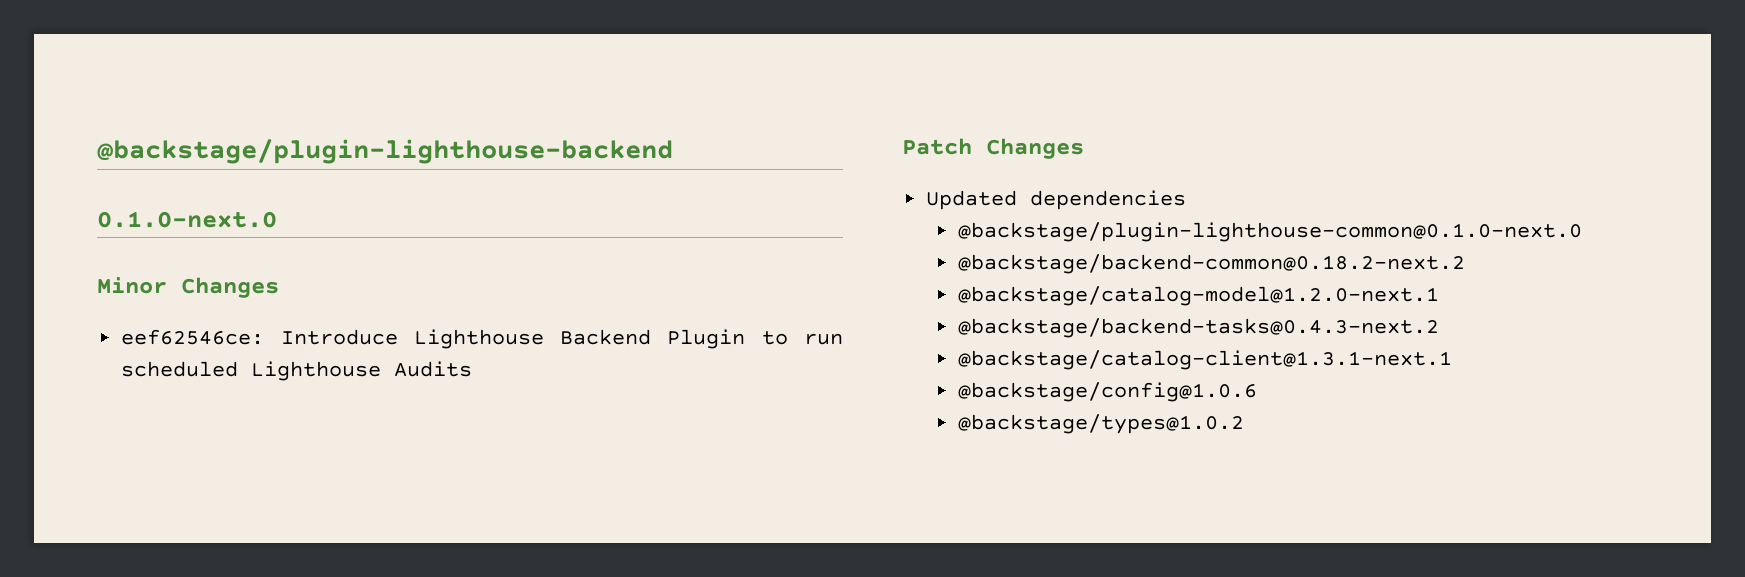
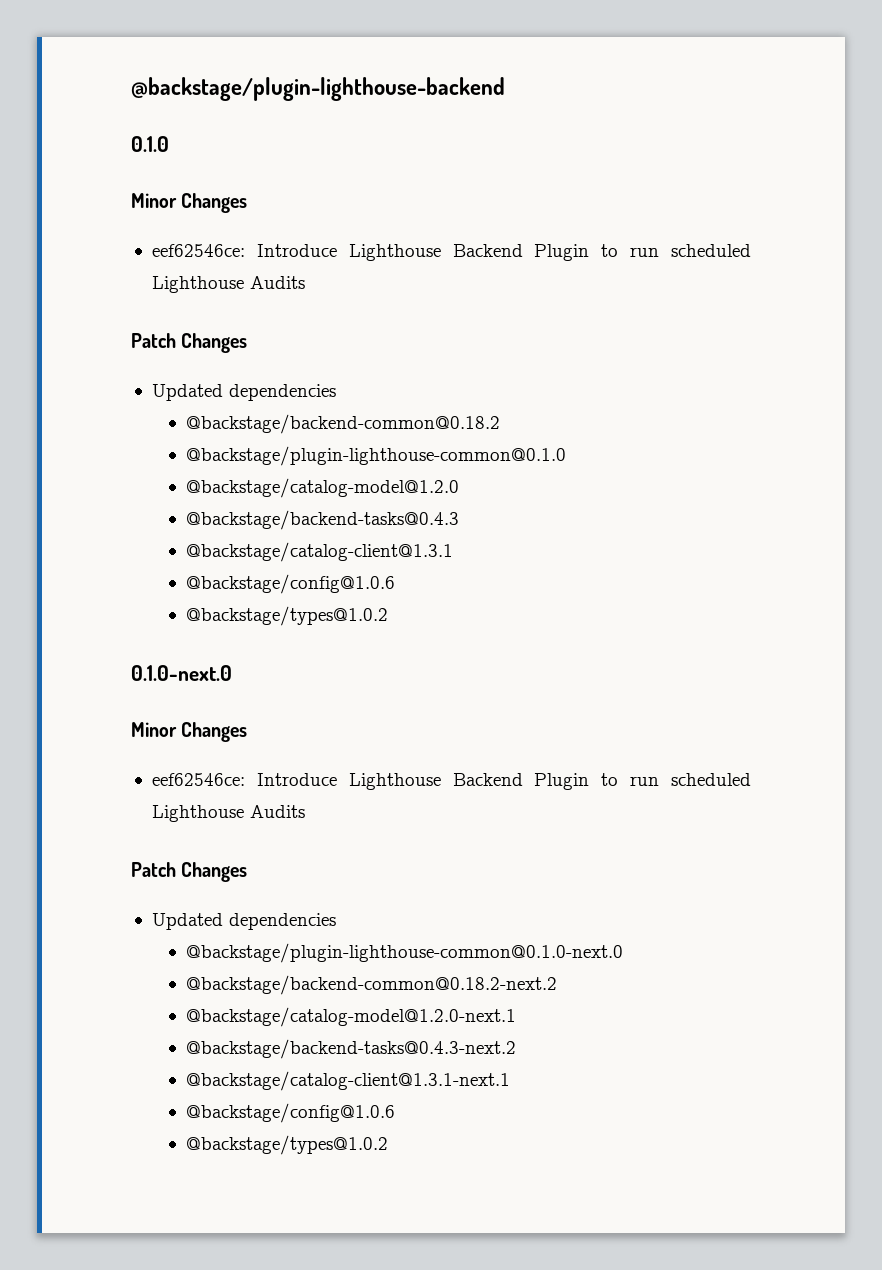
(673, 151) none -> [131,136,169,152] [131,193,248,213] [151,244,751,261] [151,276,305,293] [131,333,248,353] [151,384,336,401] [186,414,501,434] [186,446,567,466] [186,478,460,498] [186,510,460,530] [186,542,454,562] [186,574,396,594] [186,606,389,626] // 0.1.0 // Minor Changes // eef62546ce: Introduce Lighthouse Backend Plugin to run scheduled Lighthouse Audits // Patch Changes // Updated dependencies // @backstage/backend-common@0.18.2 // @backstage/plugin-lighthouse-common@0.1.0 // @backstage/catalog-model@1.2.0 // @backstage/backend-tasks@0.4.3 // @backstage/catalog-client@1.3.1 // @backstage/config@1.0.6 // @backstage/types@1.0.2

